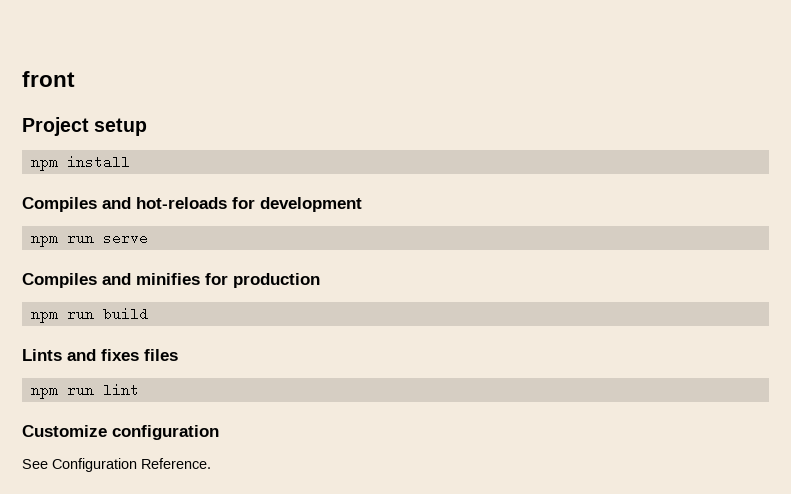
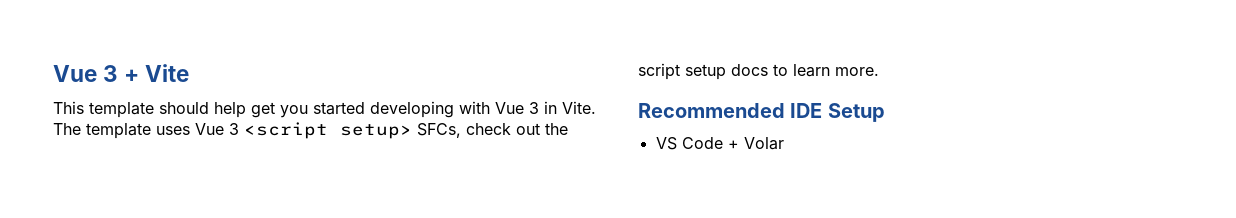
[22,71,75,87] [22,117,148,136] [30,155,130,171] [22,197,362,212] [30,231,148,247] [22,273,320,288] [30,307,148,323] [22,349,178,361] [30,384,139,399] [22,425,219,440] [22,458,211,472] front // Project setup // npm install // Compiles and hot-reloads for development // npm run serve // Compiles and minifies for production // npm run build // Lints and fixes files // npm run lint // Customize configuration // See Configuration Reference. -> [53,64,190,82] [53,101,596,118] [53,122,568,139] [638,63,879,80] [638,103,885,122] [655,137,784,150] Vue 3 + Vite // This template should help get you started developing with Vue 3 in Vite. The template uses Vue 3 <script setup> SFCs, check out the script setup docs to learn more. // Recommended IDE Setup // VS Code + Volar

